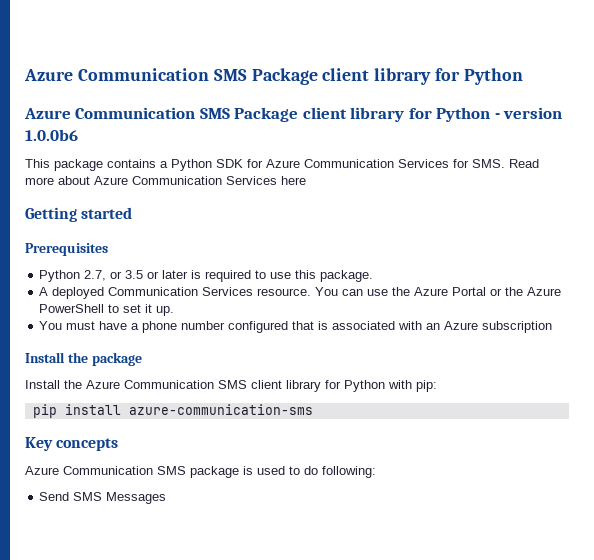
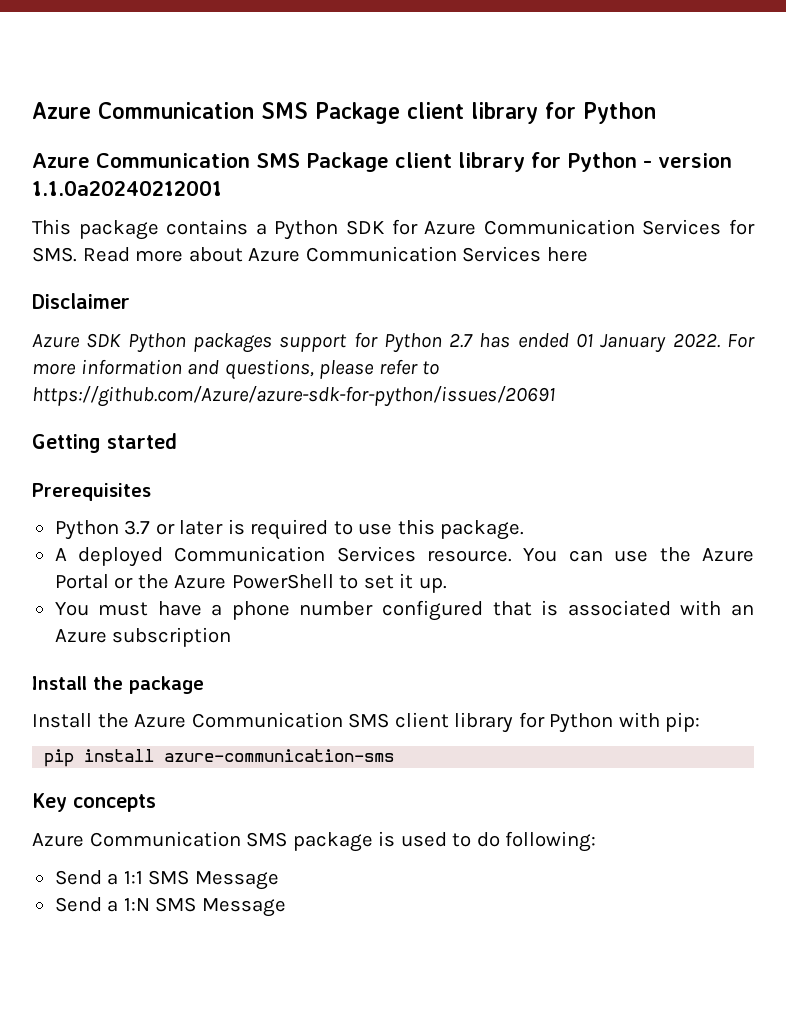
[25,129,78,141] 1.0.0b6 -> [32,180,222,196] 1.1.0a20240212001
(306, 180) none -> [32,293,130,309] [32,332,755,353] [32,359,440,380] [32,386,555,407] // Disclaimer // Azure SDK Python packages support for Python 2.7 has ended 01 January 2022. For more information and questions, please refer to https://github.com/Azure/azure-sdk-for-python/issues/20691
[84,270,144,281] 2.7, or 3.5 -> [124,520,151,535] 3.7
[73,492,167,504] SMS Messages -> [107,870,279,890] [54,897,286,917] a 1:1 SMS Message // Send a 1:N SMS Message

